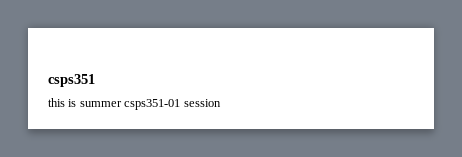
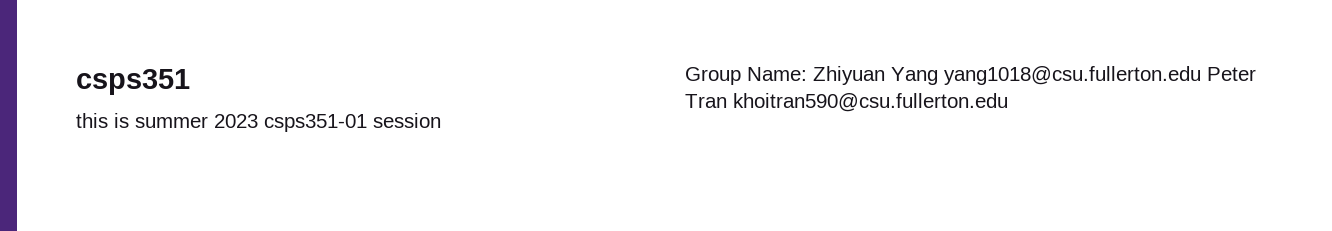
(122, 104) none -> [214,114,258,128] 2023
(221, 103) none -> [685,66,1256,85] [685,93,1008,112] // Group Name: Zhiyuan Yang yang1018@csu.fullerton.edu Peter Tran khoitran590@csu.fullerton.edu

